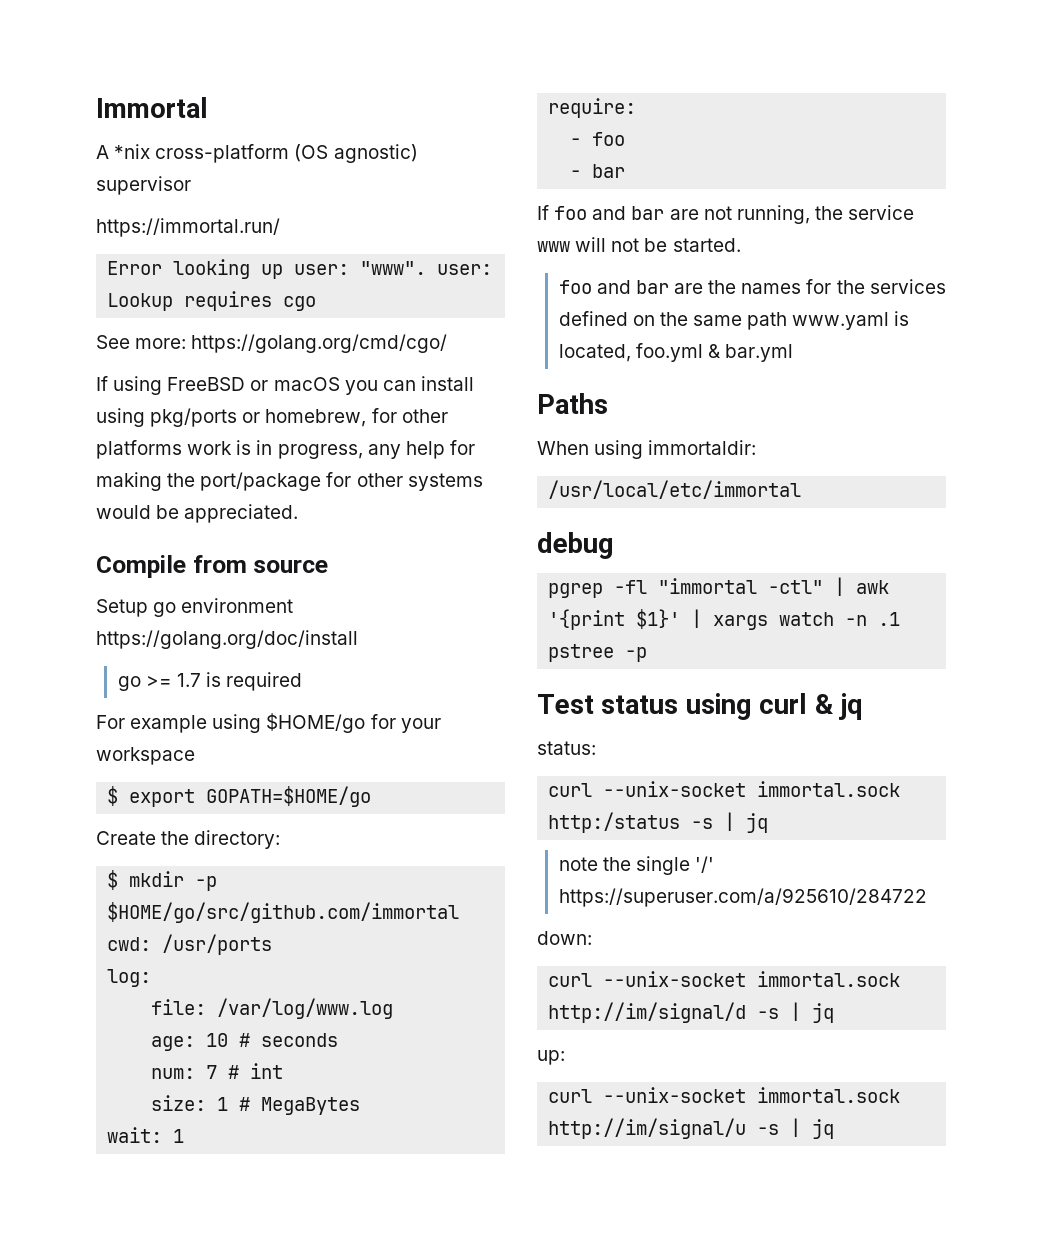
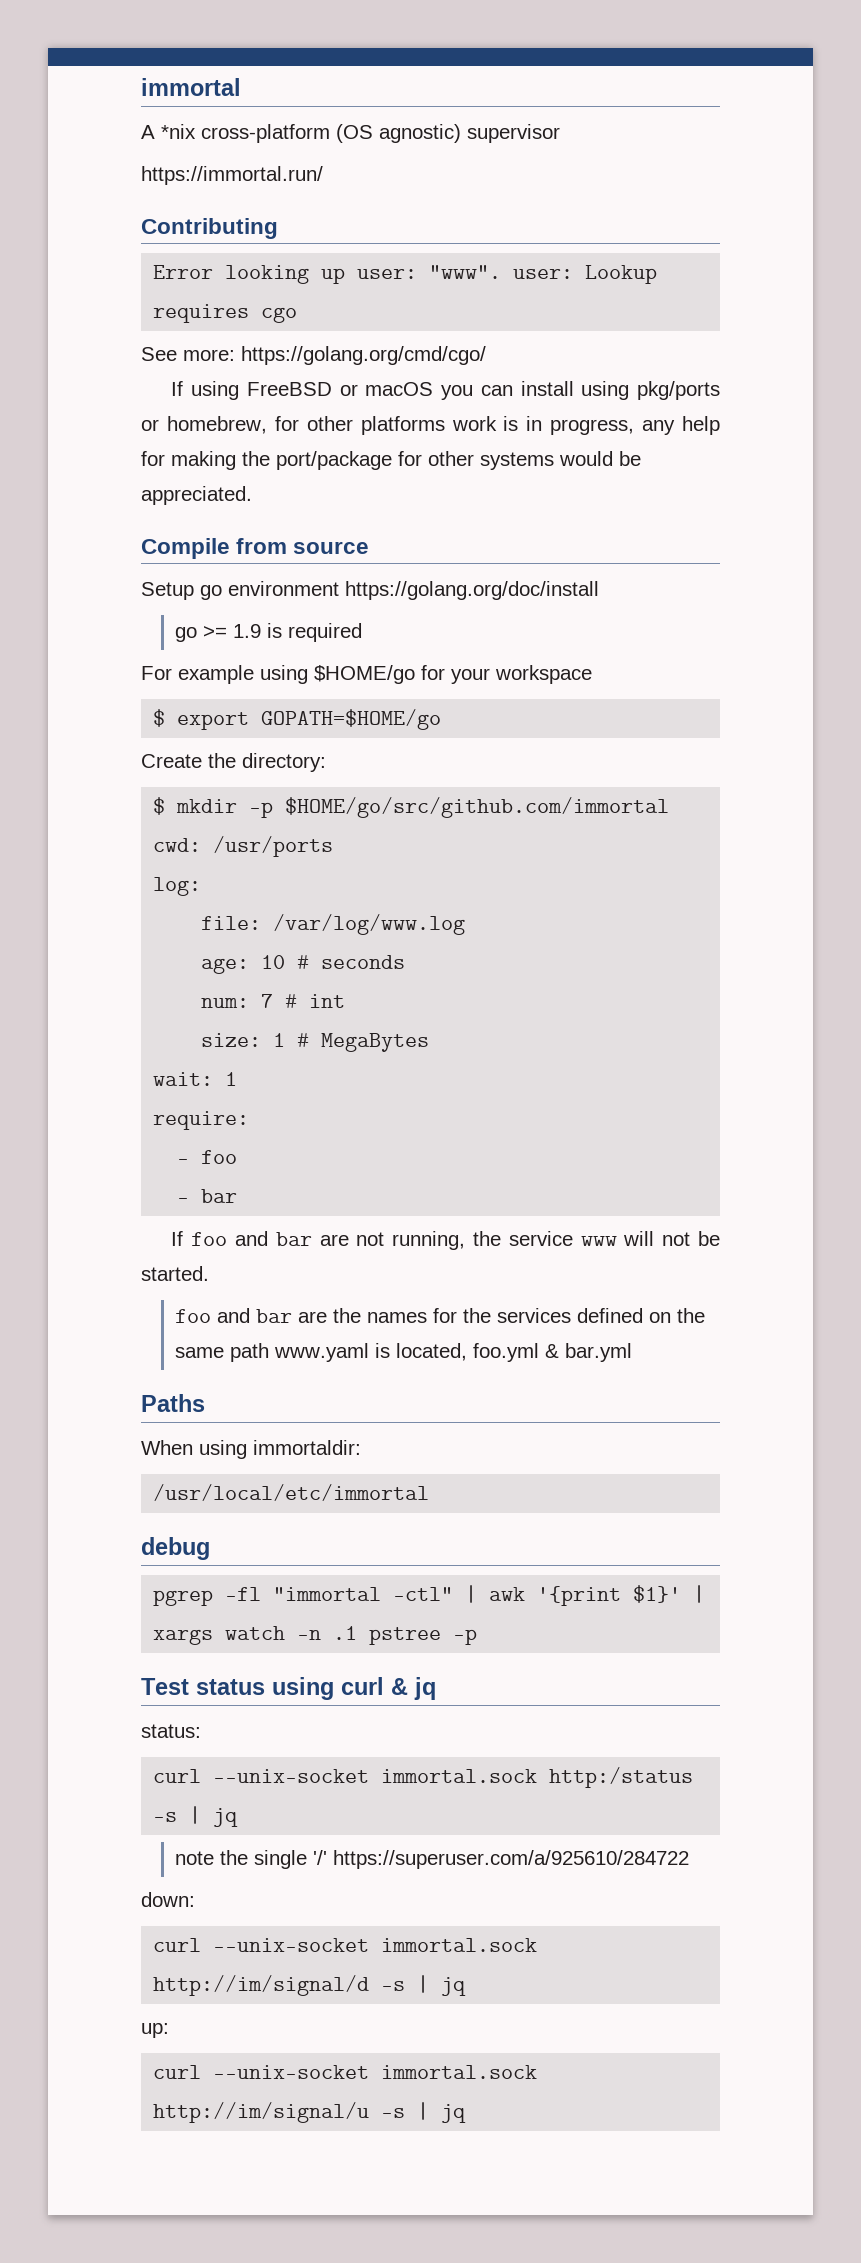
[96,97,208,118] Immortal -> [141,78,241,96] immortal
(280, 227) none -> [141,218,278,239] // Contributing
[176,673,201,687] 1.7 -> [232,624,261,638] 1.9

